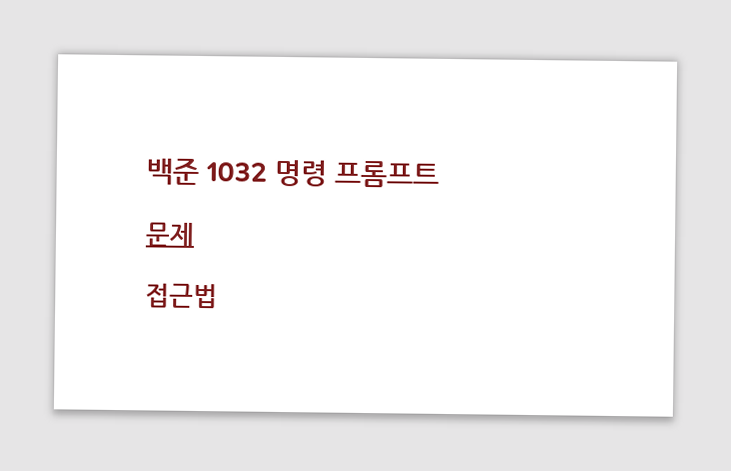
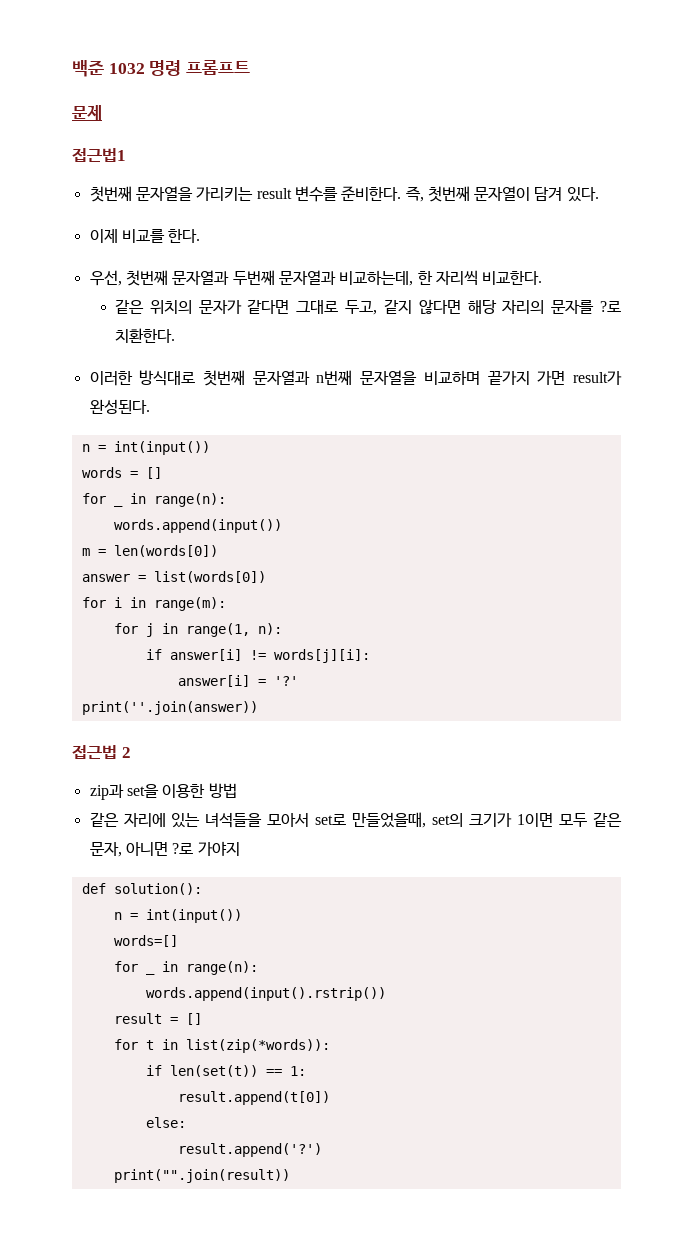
[145,283,218,309] 접근법 -> [72,148,126,162] [89,186,599,202] [89,228,201,243] [89,270,543,286] [115,299,621,315] [115,328,176,343] [89,370,622,386] [89,399,150,414] [81,441,210,455] [81,467,162,479] [81,493,106,504] [113,504,123,507] [129,493,226,507] [113,519,282,533] [81,545,218,557] [81,571,266,583] [81,597,226,611] [113,623,282,637] [145,649,370,663] [177,675,298,687] [81,701,258,715] [72,745,131,759] [89,783,237,800] [89,812,622,828] [89,841,240,857] [81,883,202,895] [113,909,242,923] [113,935,178,947] [113,961,138,972] [145,972,155,975] [161,961,258,975] [145,987,386,1001] [113,1013,202,1025] [113,1039,330,1053] [145,1065,306,1077] [177,1091,330,1105] [145,1117,186,1128] [177,1143,322,1157] [113,1169,290,1183] 접근법1 // 첫번째 문자열을 가리키는 result 변수를 준비한다. 즉, 첫번째 문자열이 담겨 있다. // 이제 비교를 한다. // 우선, 첫번째 문자열과 두번째 문자열과 비교하는데, 한 자리씩 비교한다. // 같은 위치의 문자가 같다면 그대로 두고, 같지 않다면 해당 자리의 문자를 ?로 치환한다. // 이러한 방식대로 첫번째 문자열과 n번째 문자열을 비교하며 끝가지 가면 result가 완성된다. // n = int(input()) // words = [] // for _ in range(n): // words.append(input()) // m = len(words[0]) // answer = list(words[0]) // for i in range(m): // for j in range(1, n): // if answer[i] != words[j][i]: // answer[i] = '?' // print(''.join(answer)) // 접근법 2 // zip과 set을 이용한 방법 // 같은 자리에 있는 녀석들을 모아서 set로 만들었을때, set의 크기가 1이면 모두 같은 문자, 아니면 ?로 가야지 // def solution(): // n = int(input()) // words=[] // for _ in range(n): // words.append(input().rstrip()) // result = [] // for t in list(zip(*words)): // if len(set(t)) == 1: // result.append(t[0]) // else: // result.append('?') // print("".join(result))

